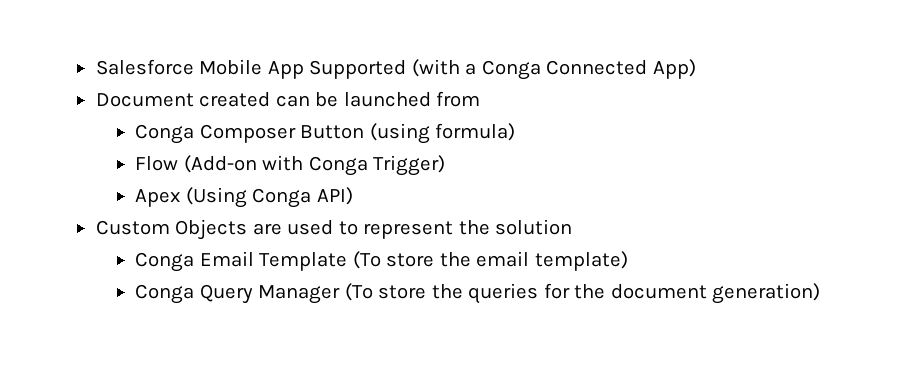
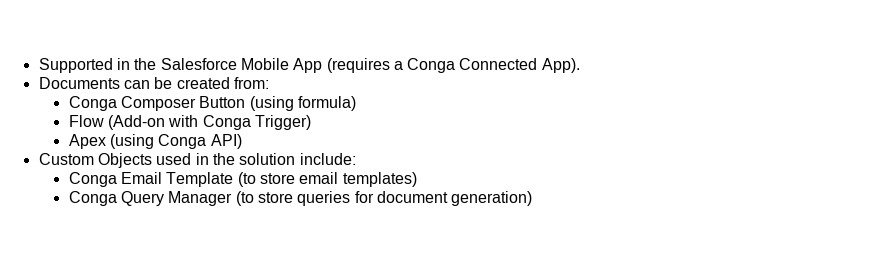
(95, 67) none -> [38,58,157,73] Supported in the
[309,59,460,79] Supported (with -> [326,58,390,73] (requires
[652,59,696,79] [95,91,481,107] App) // Document created can be launched from -> [541,58,580,73] [38,77,269,89] App). // Documents can be created from:
[185,187,247,208] (Using -> [110,134,155,149] (using
[252,220,454,239] are used to represent -> [156,153,209,165] used in
(573, 227) none -> [299,153,356,165] include:
[352,251,628,271] (To store the email template) -> [237,172,417,187] (to store email templates)
[344,283,463,301] (To store the -> [235,191,294,206] (to store
[574,284,606,299] the -> (374, 197) none

